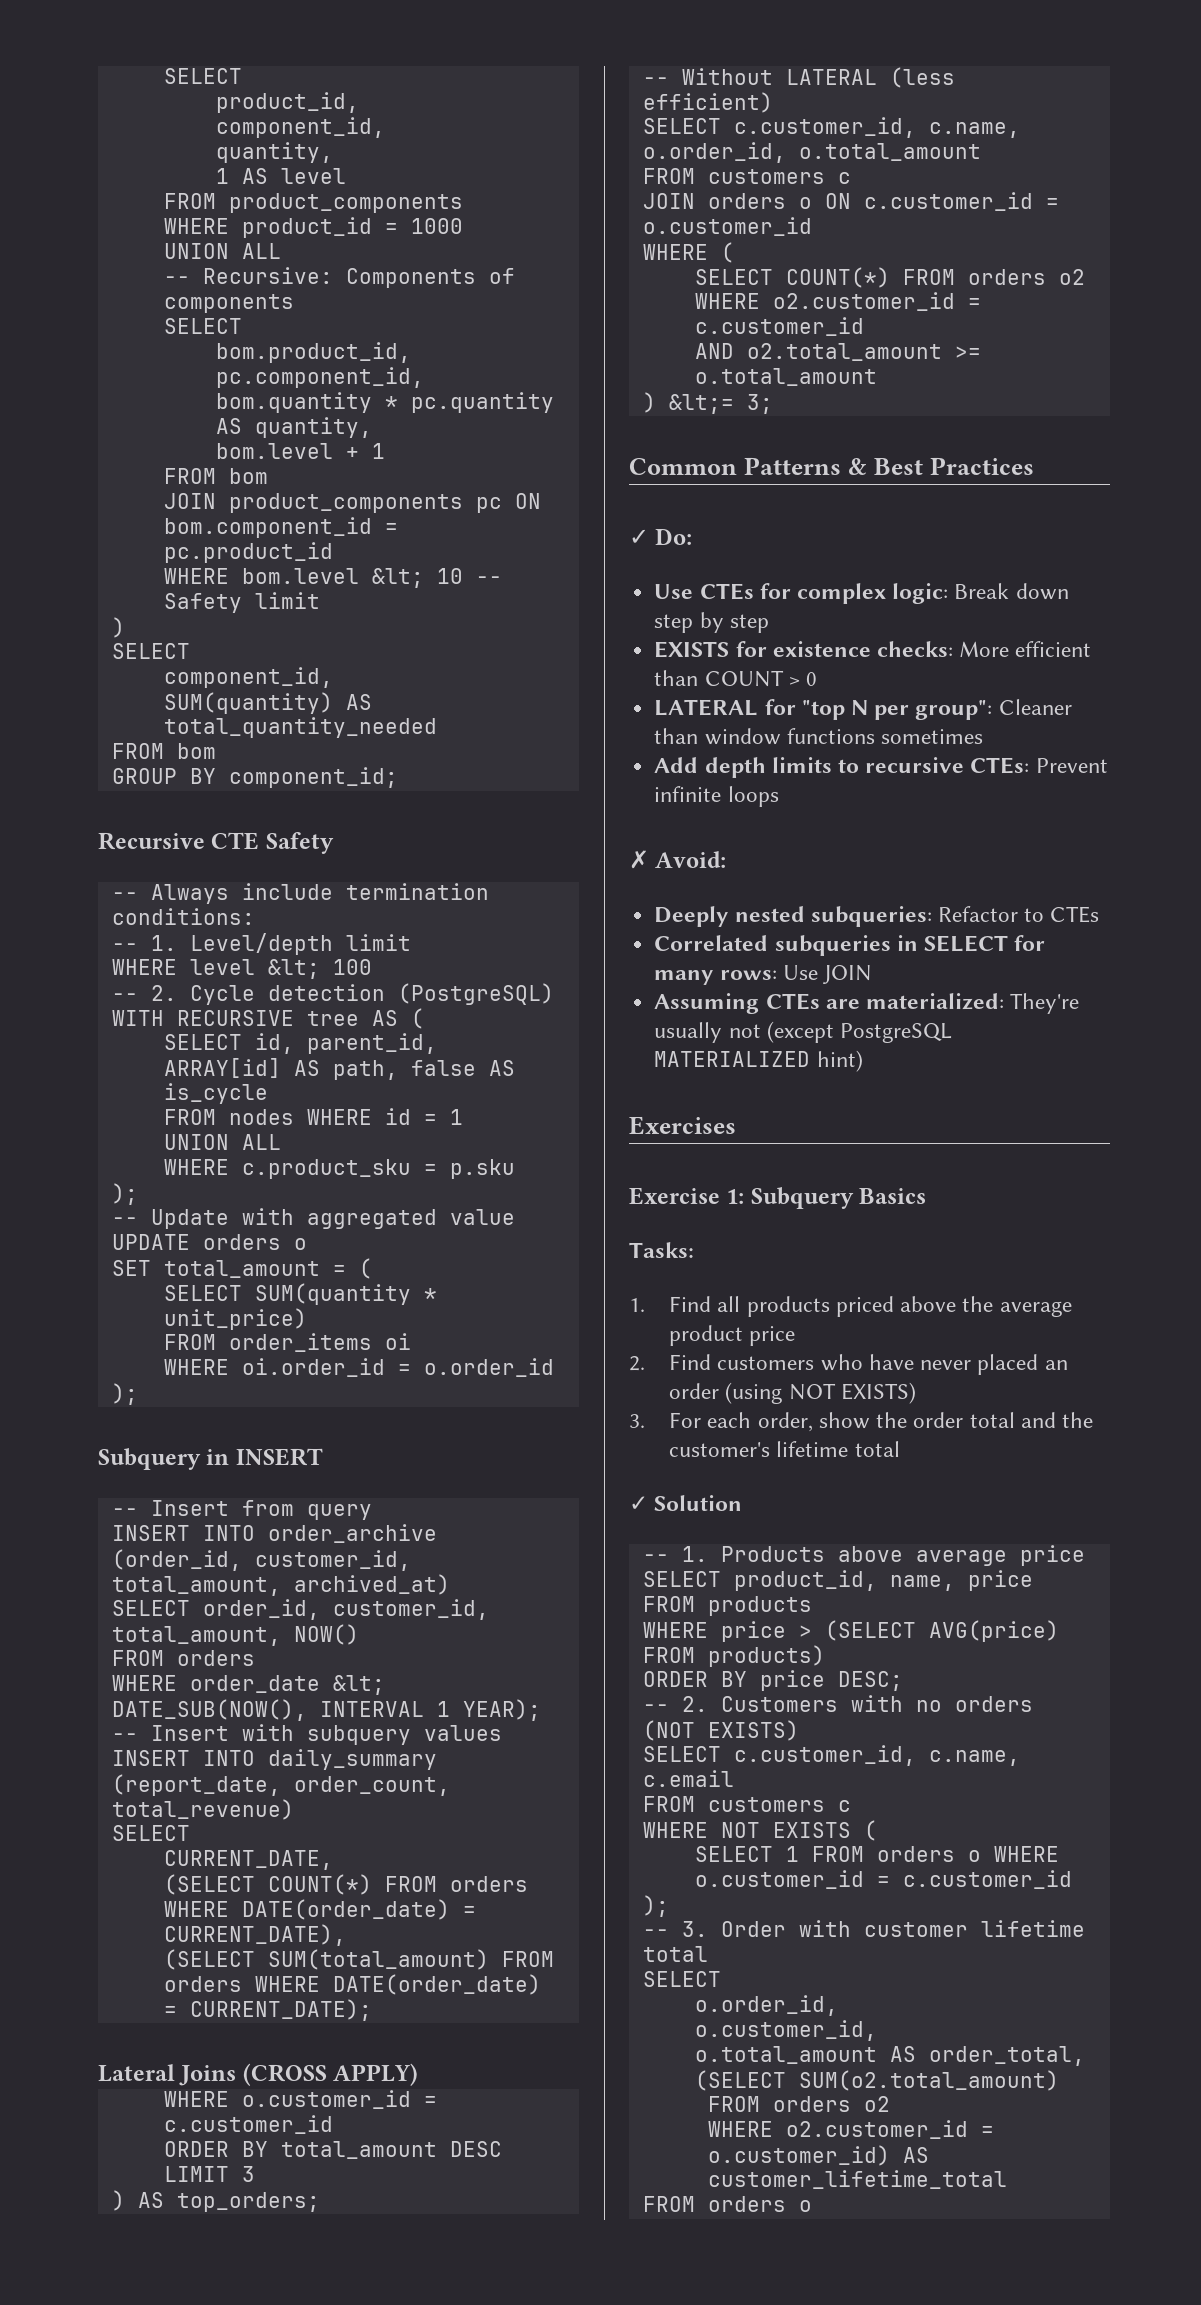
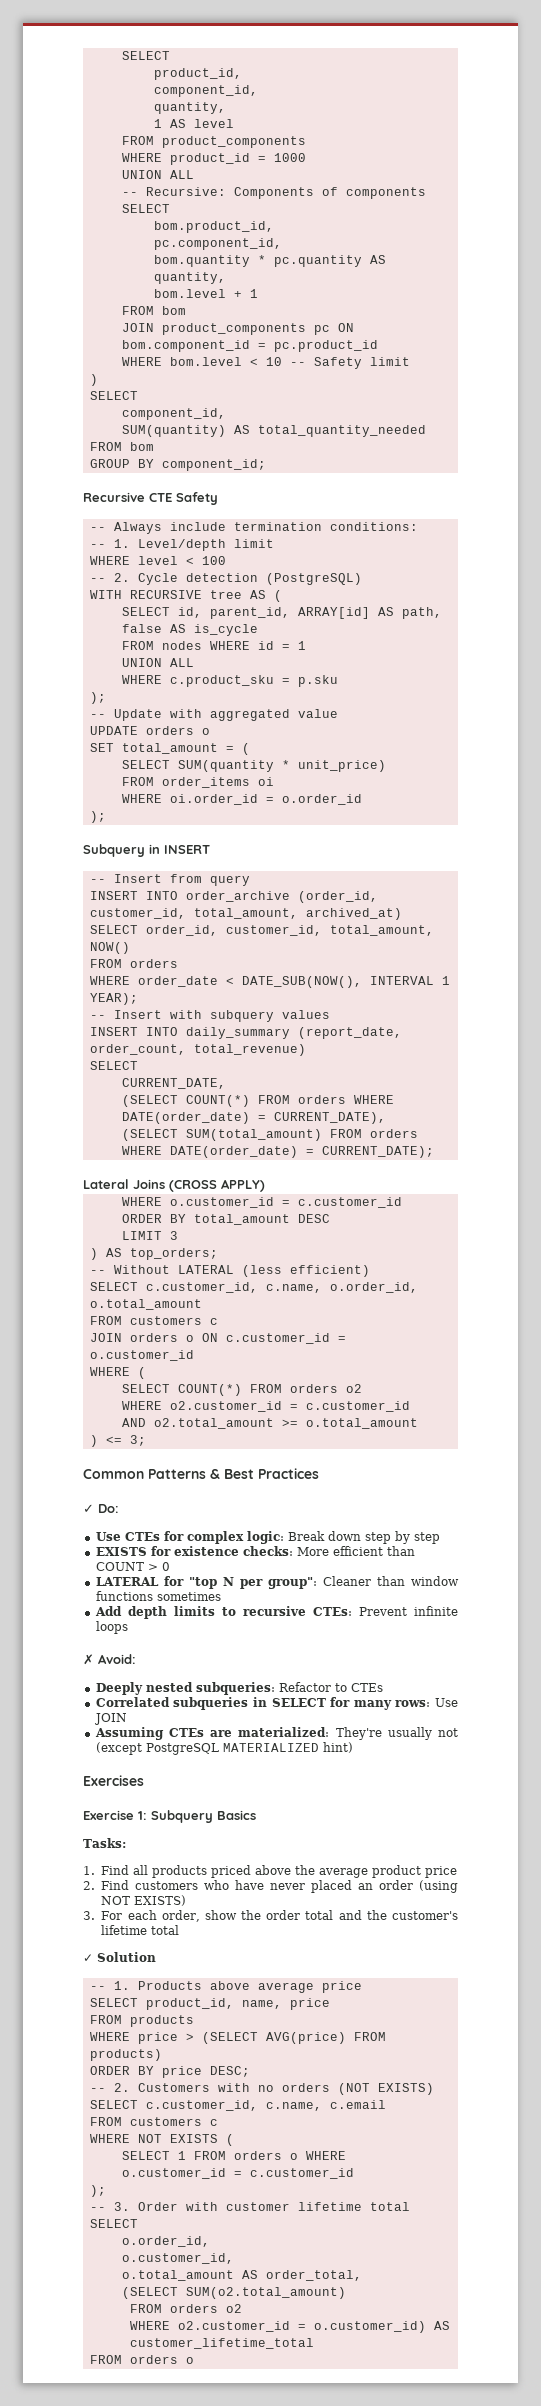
[371,568,424,588] &lt; -> [249,358,258,366] <
[267,959,320,979] &lt; -> [185,557,194,565] <
[332,1675,385,1695] &lt; -> [225,977,234,985] <
[668,394,734,414] &lt;= -> [105,1436,122,1444] <=

